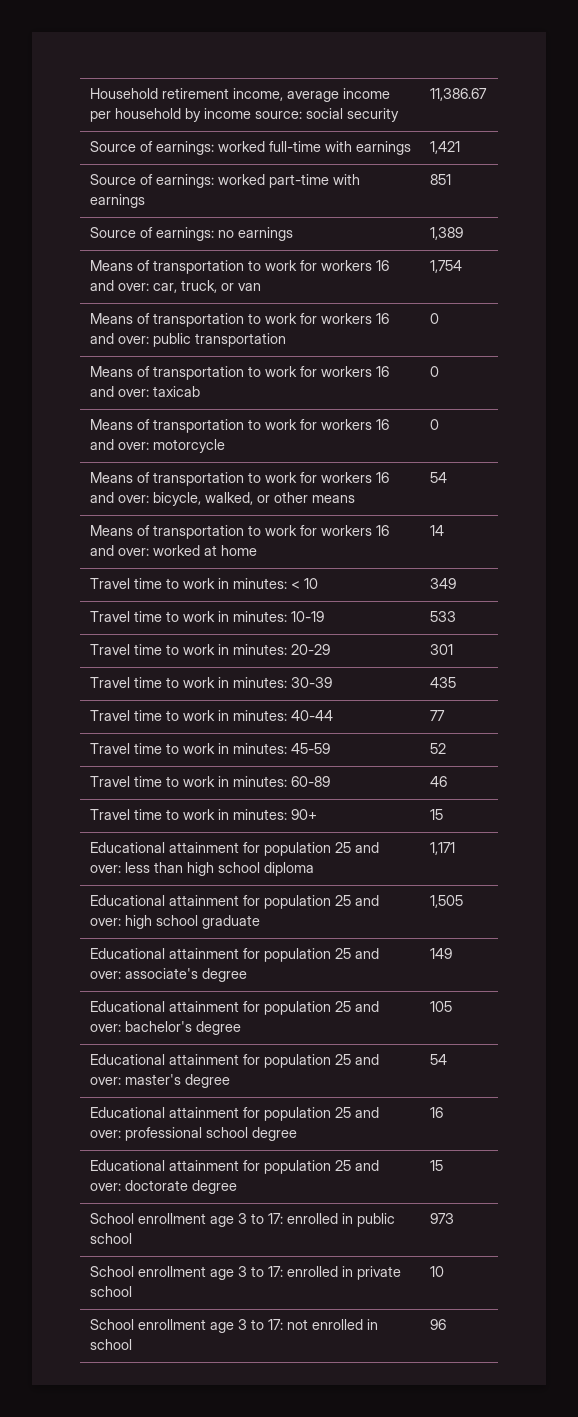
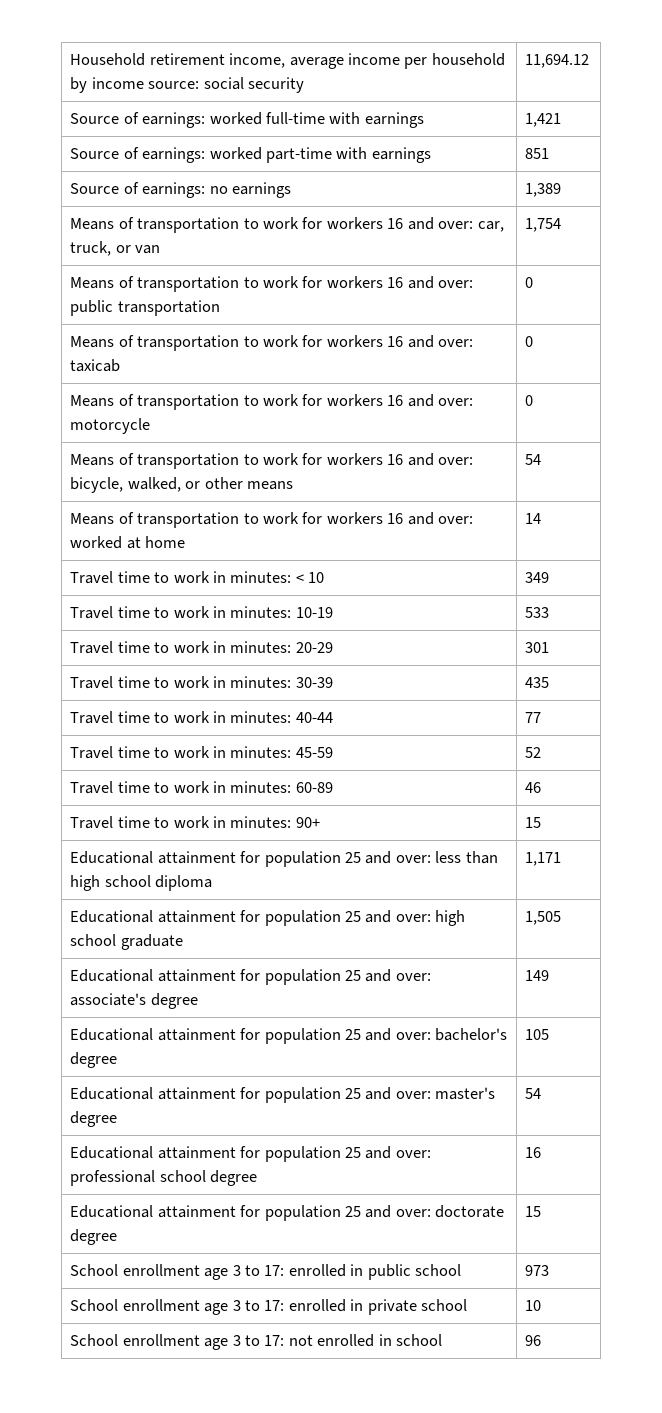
[429,88,487,101] 11,386.67 -> [525,54,590,68] 11,694.12

